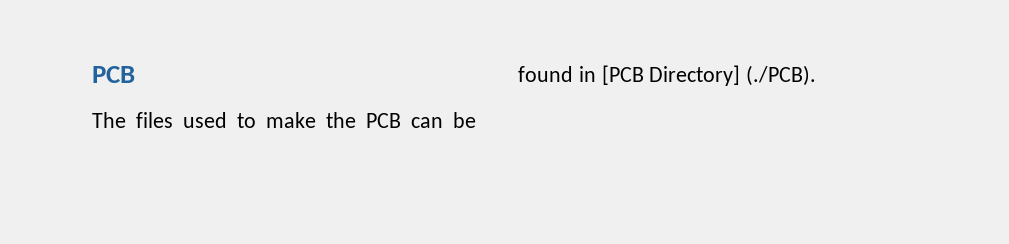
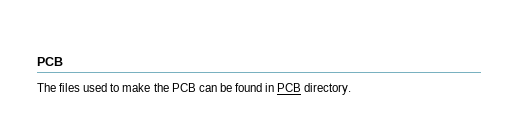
[601,65,817,86] [PCB Directory] (./PCB). -> [277,83,352,95] PCB directory.

